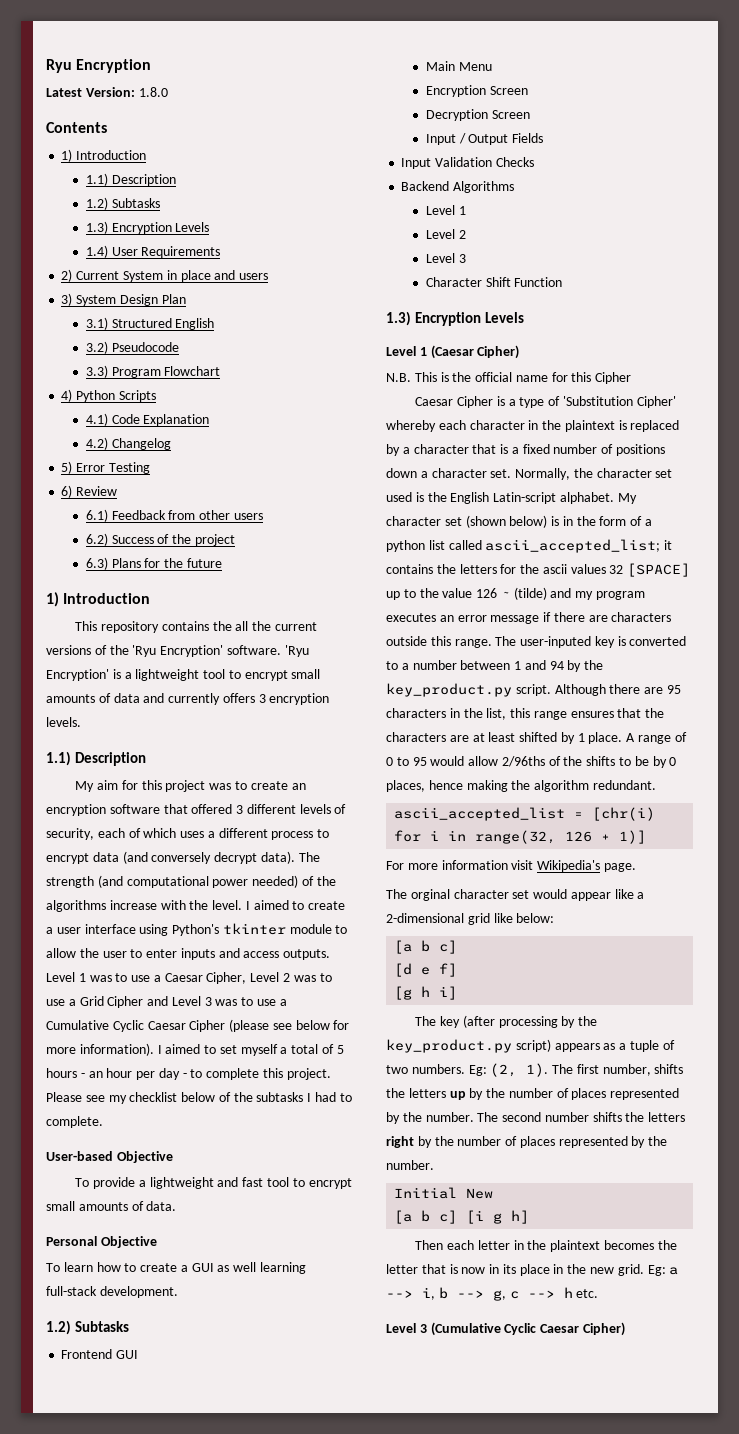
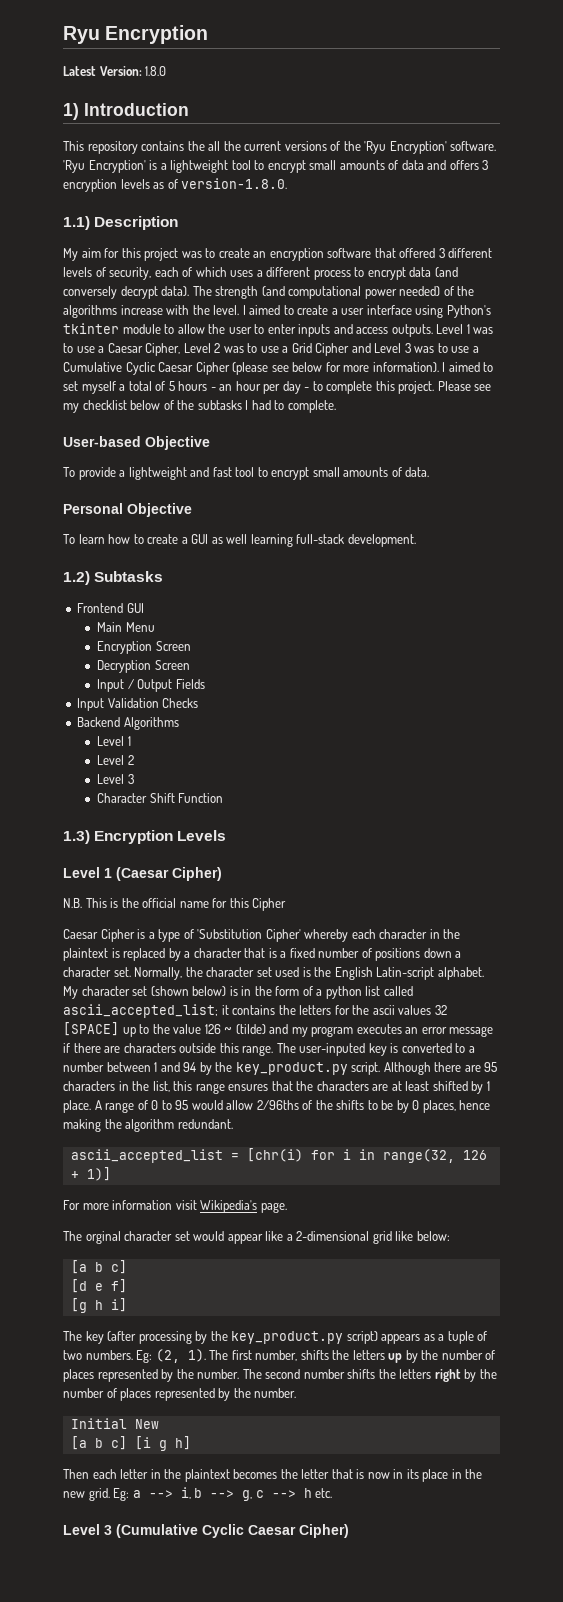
[46,122,107,133] [61,149,147,162] [85,173,176,186] [85,197,160,210] [85,221,210,234] [85,245,221,258] [61,269,269,282] [61,293,186,306] [85,317,215,330] [85,341,179,354] [85,365,221,378] [61,389,156,402] [85,413,210,426] [85,437,171,450] [61,461,150,474] [61,485,118,498] [85,509,264,522] [85,533,236,546] [85,557,223,570] // Contents // 1) Introduction // 1.1) Description // 1.2) Subtasks // 1.3) Encryption Levels // 1.4) User Requirements // 2) Current System in place and users // 3) System Design Plan // 3.1) Structured English // 3.2) Pseudocode // 3.3) Program Flowchart // 4) Python Scripts // 4.1) Code Explanation // 4.2) Changelog // 5) Error Testing // 6) Review // 6.1) Feedback from other users // 6.2) Success of the project // 6.3) Plans for the future -> (167, 71) none
[168,693,221,705] currently -> (447, 165) none
[46,717,81,727] levels. -> [120,178,288,189] levels as of version-1.8.0.

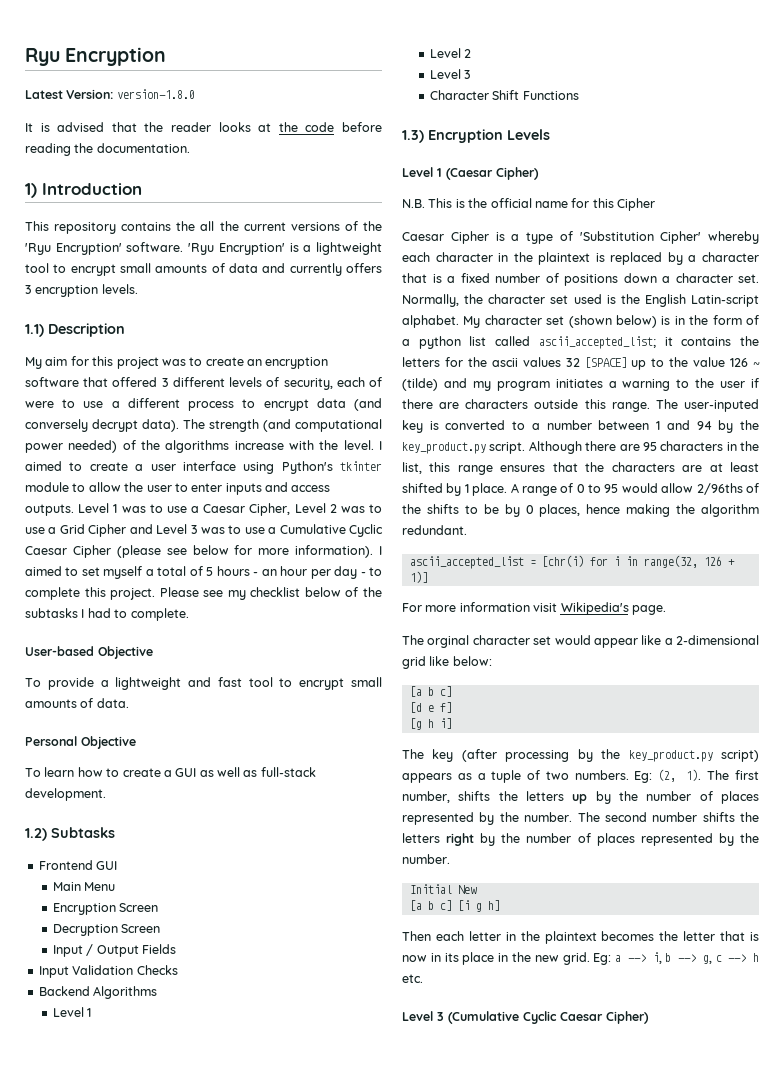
[145,66,167,76] 1.8.0 -> [116,89,195,99] [25,122,382,132] [25,143,190,156] version-1.8.0 // It is advised that the reader looks at the code before reading the documentation.
(447, 165) none -> [289,263,342,276] currently
[120,178,288,189] levels as of version-1.8.0. -> [101,284,138,294] levels.
[195,267,254,277] which uses -> [25,399,104,408] were to use
[250,534,293,547] learning -> [243,770,258,777] as
[178,793,224,803] Function -> [522,91,579,100] Functions
[356,1024,494,1037] executes an error message -> [555,378,746,391] initiates a warning to the user

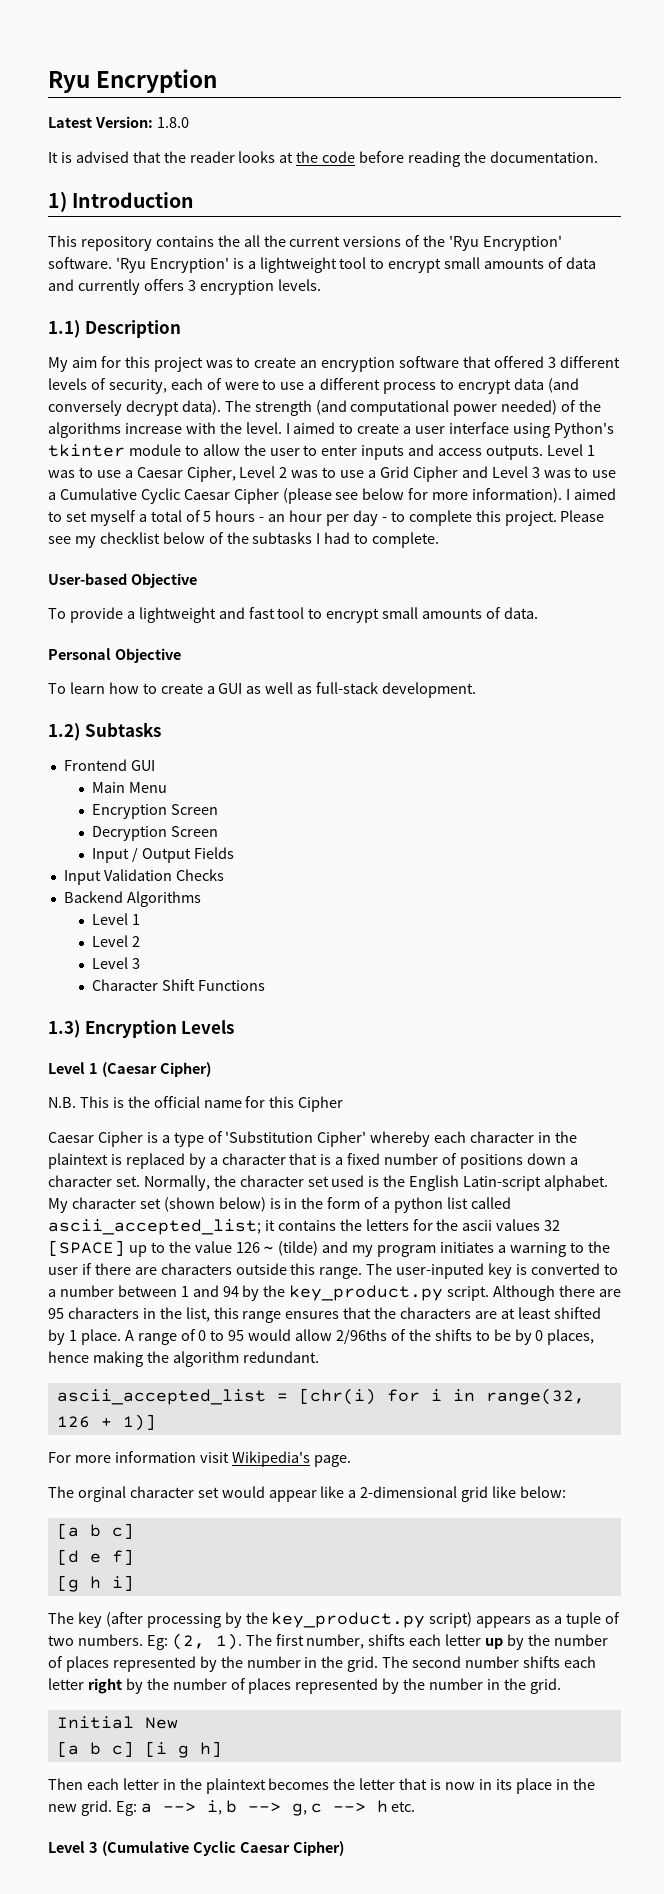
[116,89,195,99] version-1.8.0 -> [156,117,189,128] 1.8.0
[498,791,564,801] the letters -> [409,1634,482,1646] each letter
[524,812,573,822] number. -> [246,1656,379,1672] number in the grid.
[740,812,759,822] [402,833,440,843] the letters -> [563,1656,596,1668] [48,1678,84,1690] each letter
[402,854,450,864] number. -> [429,1678,561,1694] number in the grid.

